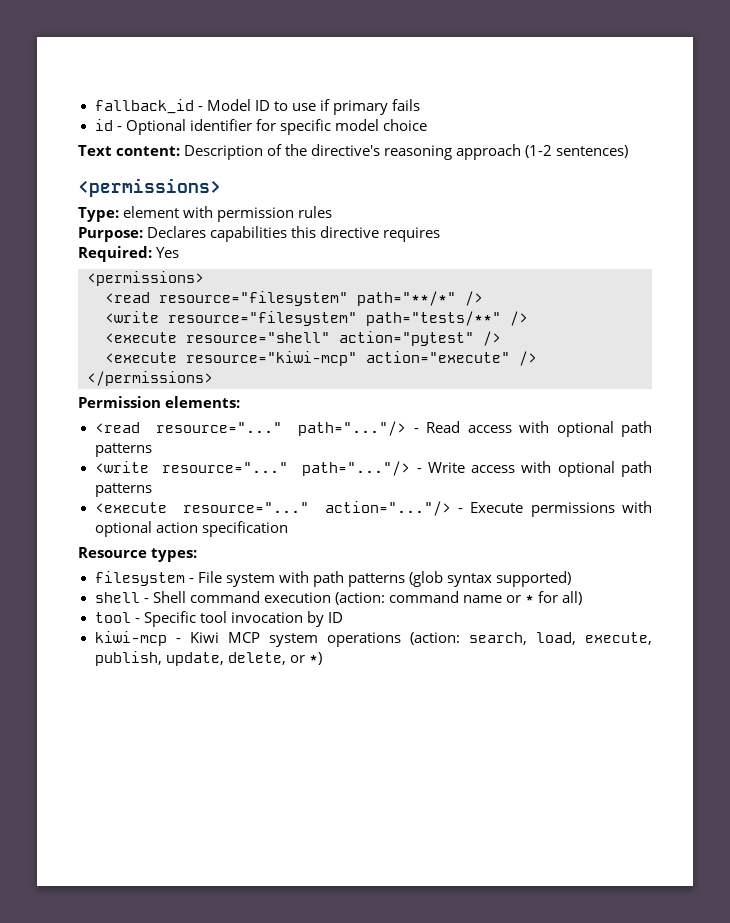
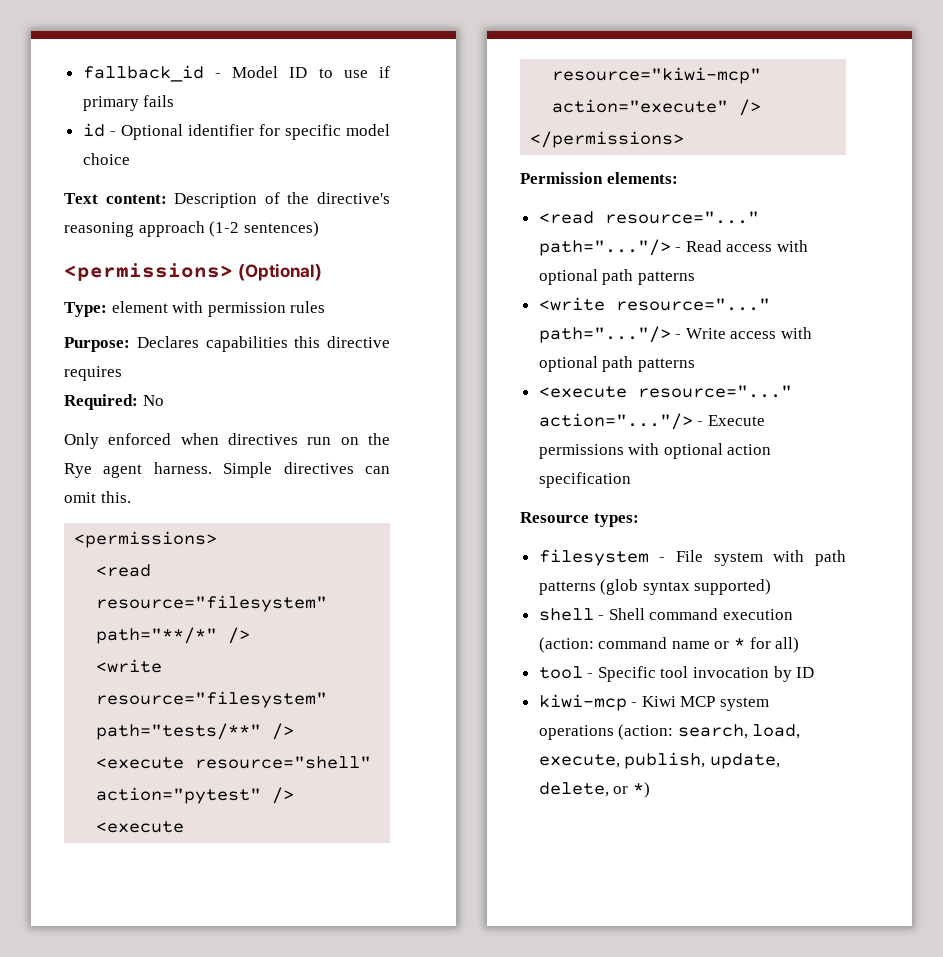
(221, 187) none -> [237,263,322,281] (Optional)
[156,247,180,258] Yes -> [142,395,164,406] [64,433,390,449] [64,462,390,478] [64,491,131,503] No // Only enforced when directives run on the Rye agent harness. Simple directives can omit this.

